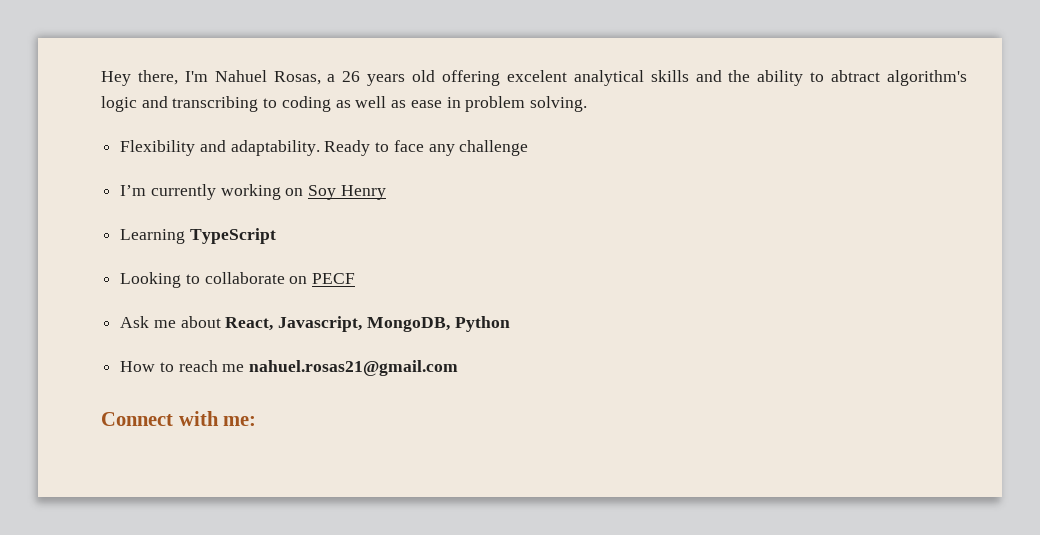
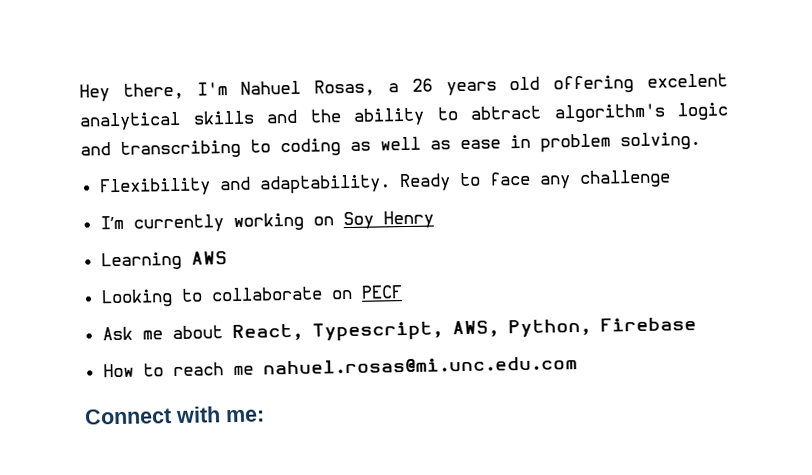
[189,228,276,244] TypeScript -> [190,251,228,265] AWS
[278,316,510,332] Javascript, MongoDB, Python -> [311,316,697,342] Typescript, AWS, Python, Firebase
[249,360,459,376] nahuel.rosas21@gmail.com -> [262,356,578,376] nahuel.rosas@mi.unc.edu.com

